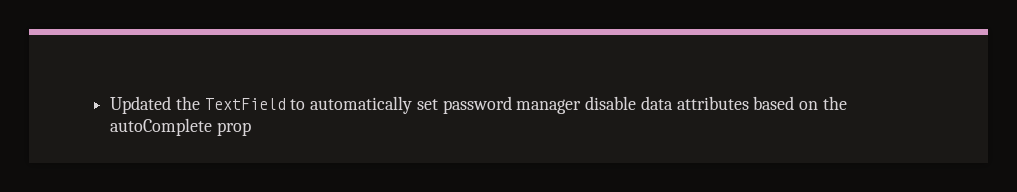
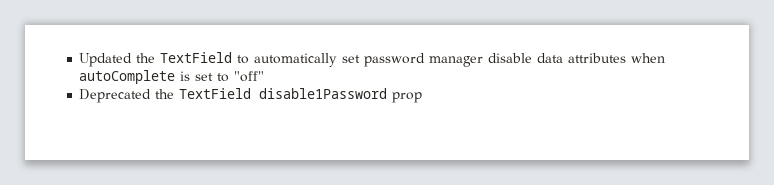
[753,96,847,110] [110,118,213,136] based on the autoComplete -> [631,53,666,63] [79,70,265,84] [79,88,388,103] when autoComplete is set to "off" // Deprecated the TextField disable1Password

